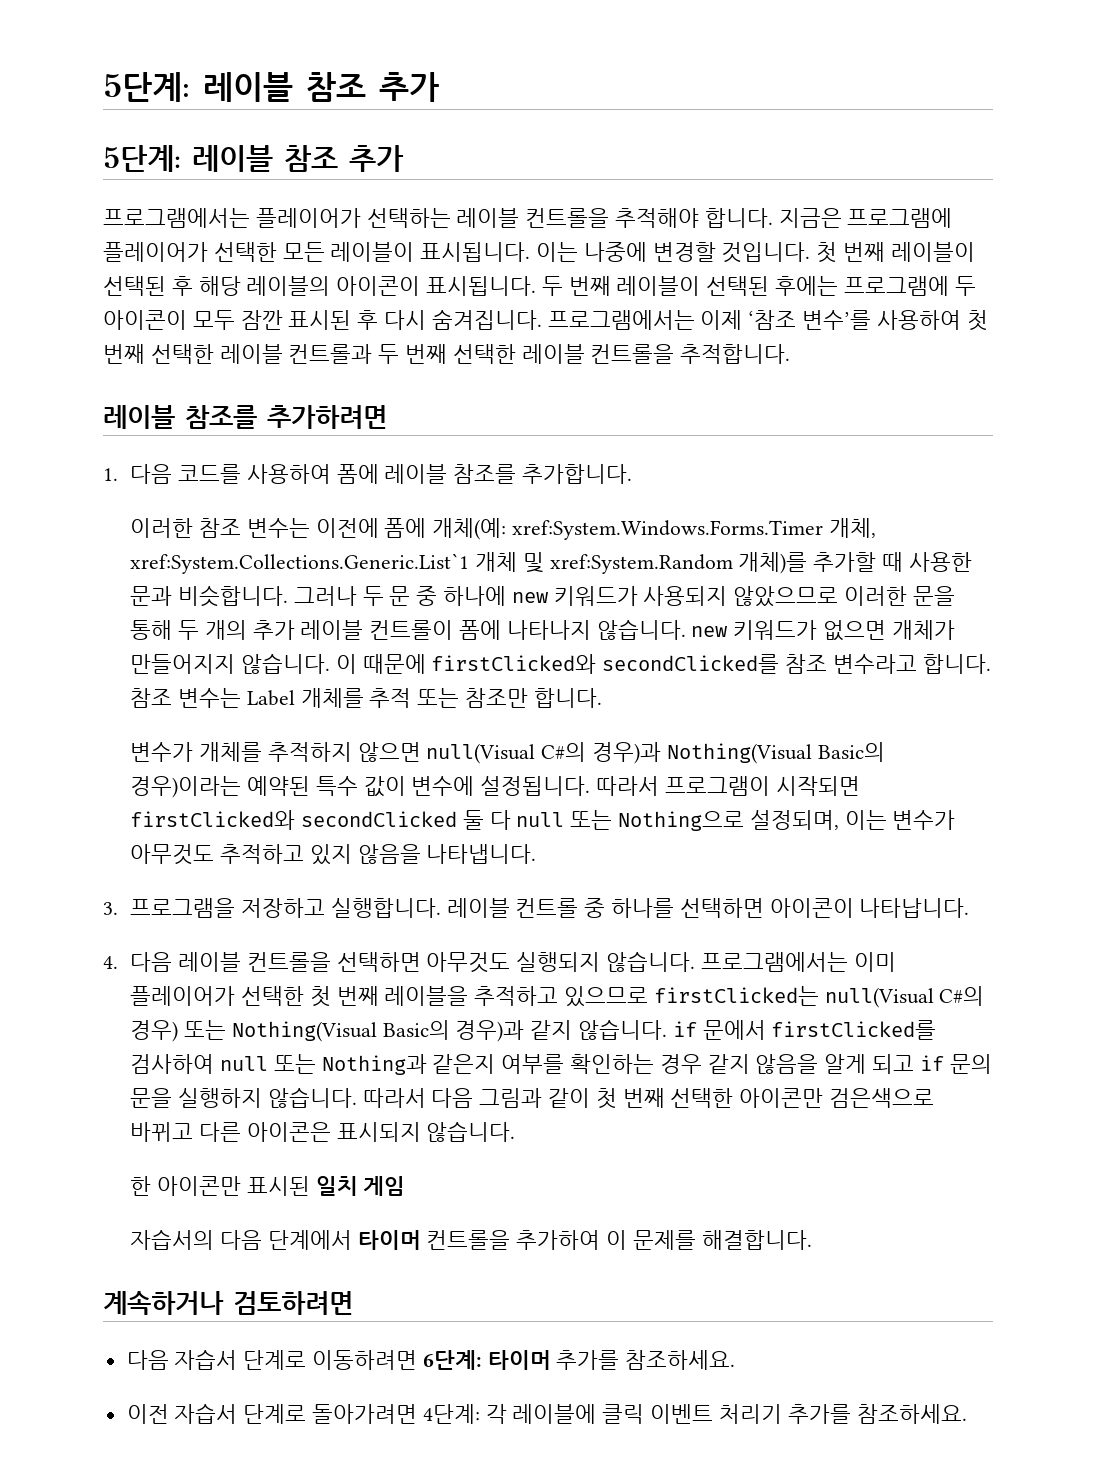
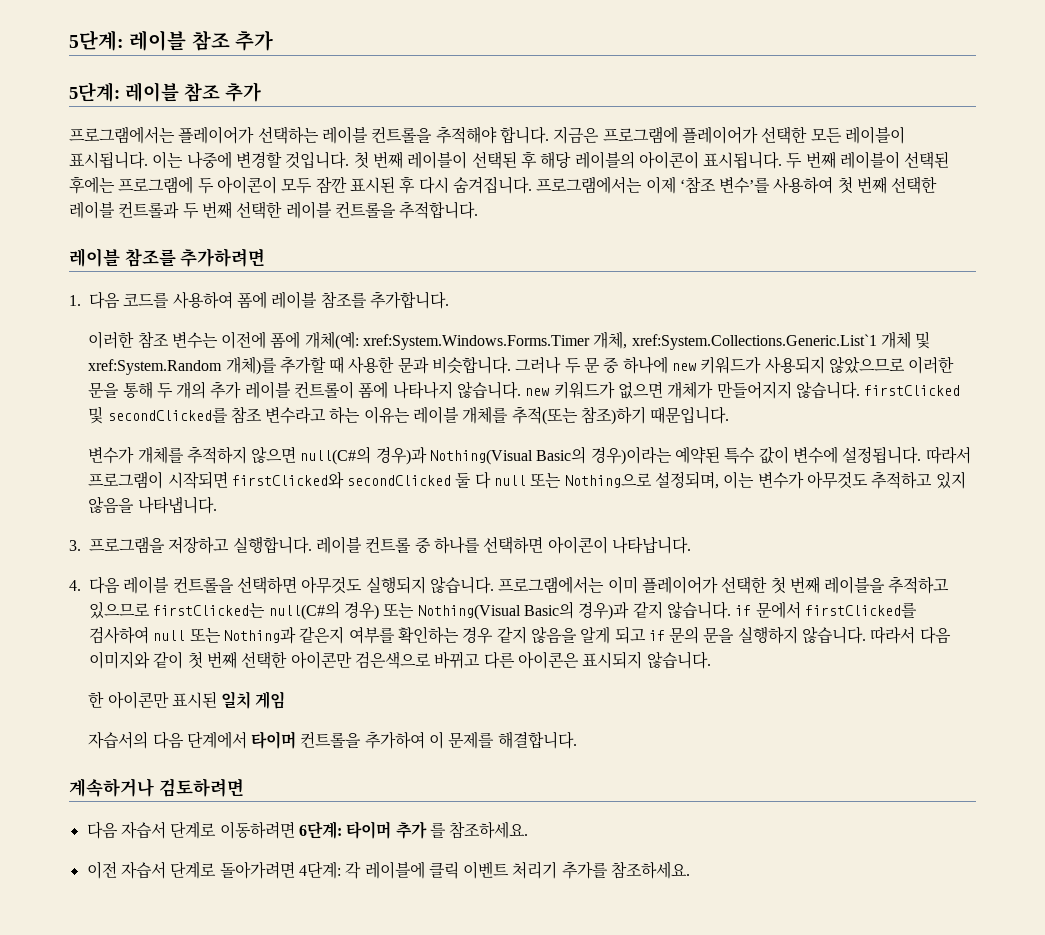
[335,654,991,674] [130,688,602,708] 이 때문에 firstClicked와 secondClicked를 참조 변수라고 합니다. 참조 변수는 Label 개체를 추적 또는 참조만 합니다. -> [864,385,961,396] [88,406,730,425] firstClicked 및 secondClicked를 참조 변수라고 하는 이유는 레이블 개체를 추적(또는 참조)하기 때문입니다.
[426,742,587,764] null(Visual C#의 -> [300,446,372,465] null(C#의
[824,986,985,1008] null(Visual C#의 -> [268,601,340,620] null(C#의
[479,1088,543,1108] 그림과 -> [89,651,150,669] 이미지와
[556,1350,620,1370] 추가를 -> [395,821,446,839] 추가 를

